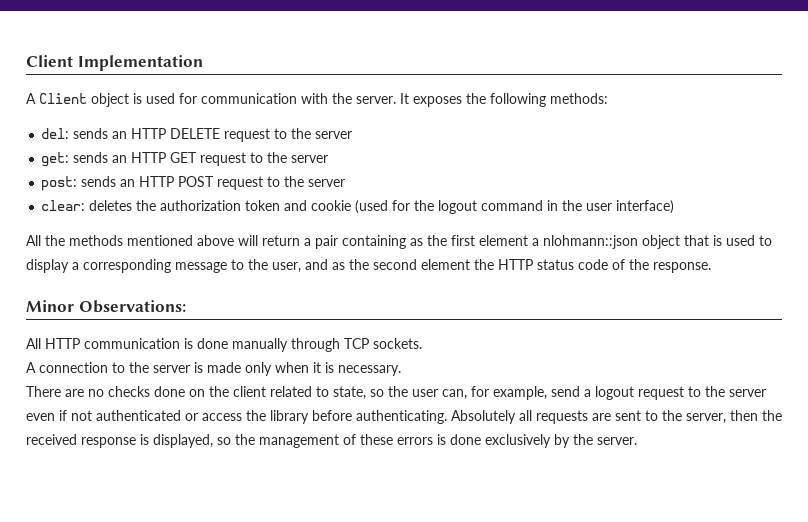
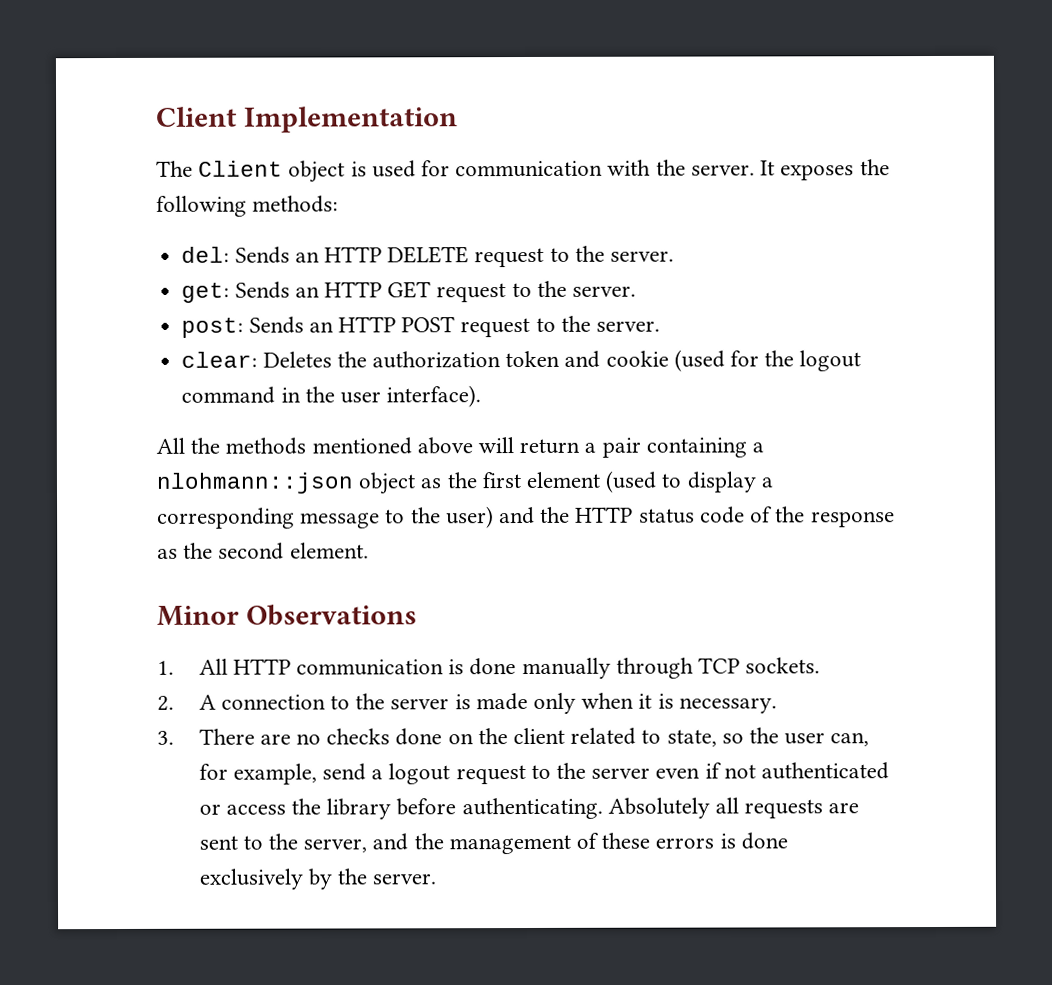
[26,93,36,104] A -> [156,160,193,177] The
[73,128,109,139] sends -> [234,246,290,264] Sends
[315,131,353,139] server -> [609,250,674,262] server.
[73,152,109,163] sends -> [234,281,290,299] Sends
[291,155,329,163] server -> [571,285,636,297] server.
[81,176,117,187] sends -> [248,316,304,334] Sends
[308,179,346,187] server -> [595,320,660,332] server.
[89,200,133,211] deletes -> [262,351,332,368] Deletes
[616,200,675,214] interface) -> [386,385,482,408] interface).
(406, 242) none -> [752,442,765,453] [156,472,417,495] a nlohmann::json object
[532,235,755,249] a nlohmann::json object that is used -> [605,470,658,493] (used
[272,259,470,273] user, and as the second element -> [445,506,536,529] user) and
[653,262,711,273] response. -> [810,511,895,528] [157,542,369,560] response as the second element.
[78,300,186,313] Observations: // -> [245,604,417,626] [157,660,174,675] Observations // 1.
(422, 343) none -> [157,695,174,711] 2.
(401, 370) none -> [157,730,174,745] 3.
[730,410,782,421] [26,434,231,448] then the received response is displayed, so -> [372,833,409,851] and

